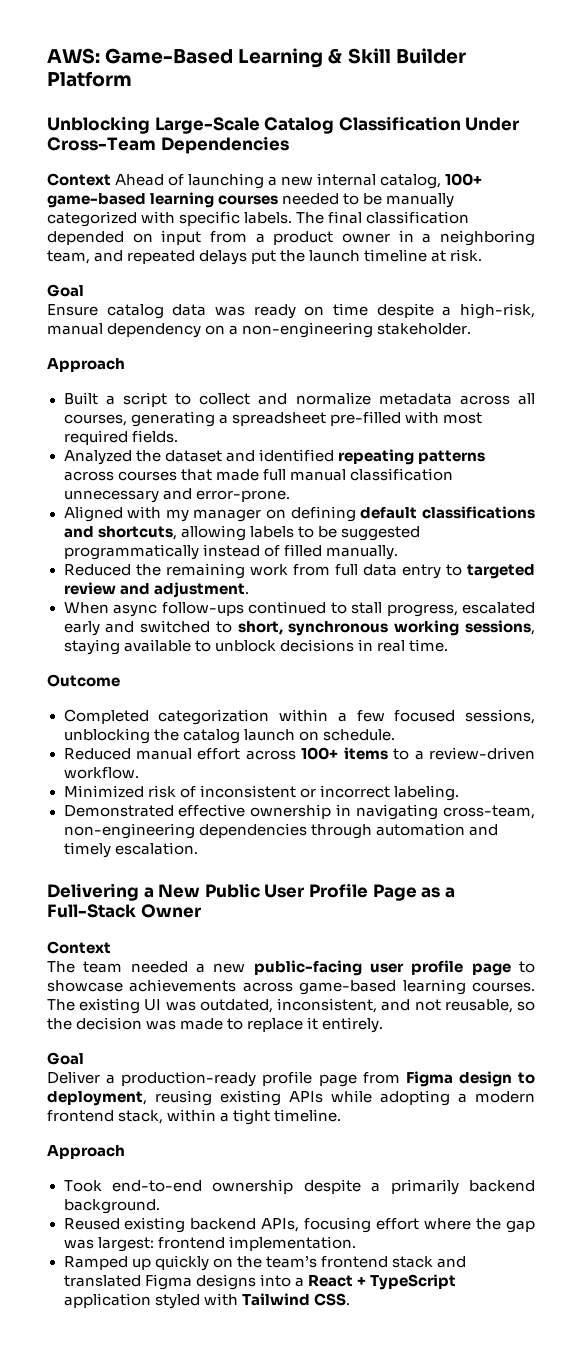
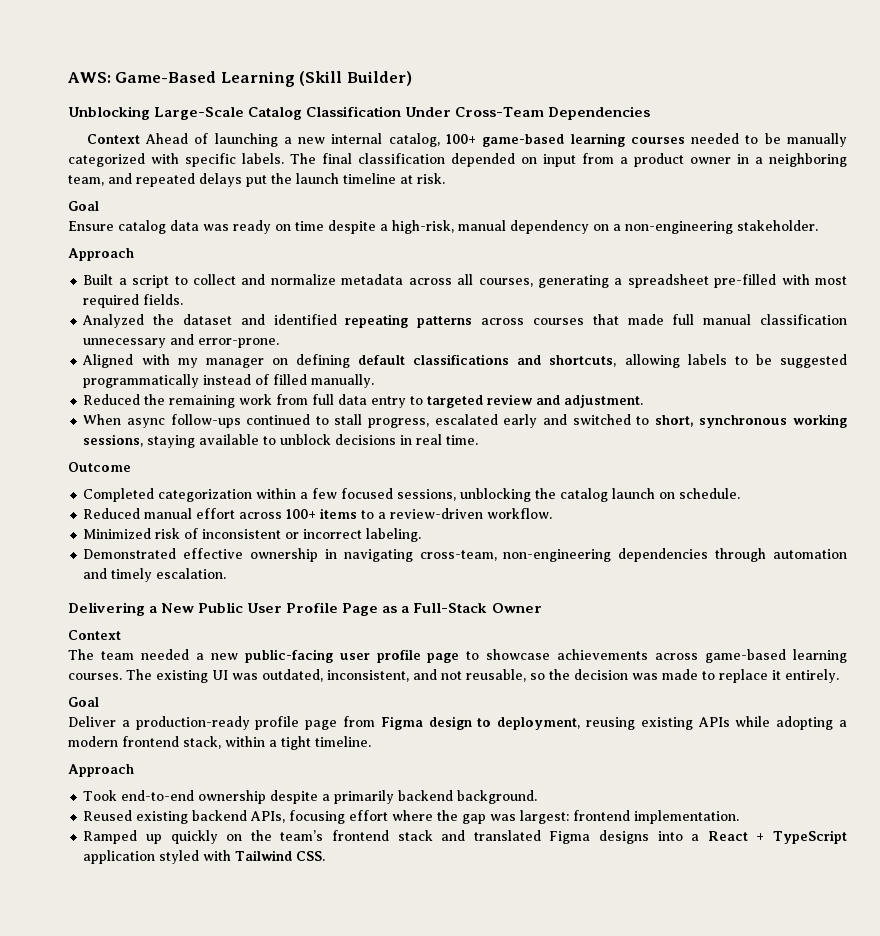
[328,48,466,64] [47,71,132,87] & Skill Builder Platform -> [299,71,412,86] (Skill Builder)

